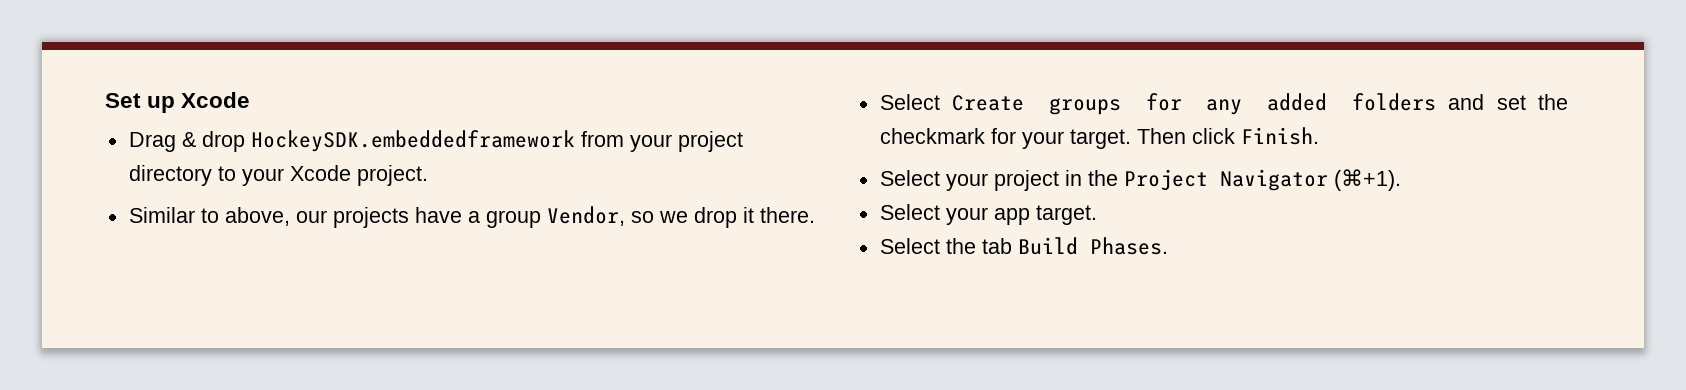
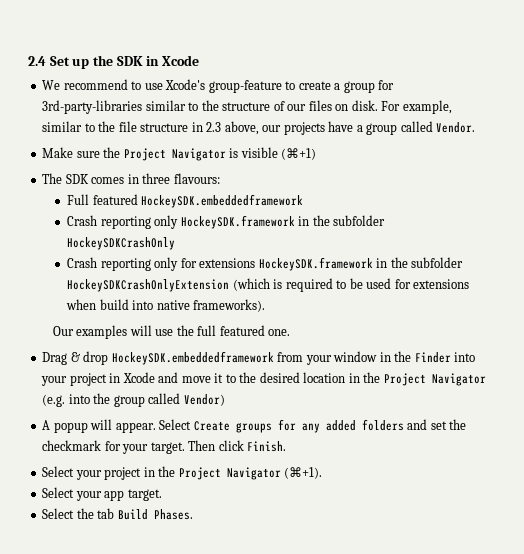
(105, 100) none -> [28,56,46,66] 2.4
[181,92,251,108] Xcode -> [92,55,199,66] [42,79,395,93] [42,100,452,114] [42,121,476,135] [42,147,317,161] [42,173,220,184] [67,194,304,208] [67,215,386,229] [67,237,176,250] [67,257,464,271] [67,278,470,292] [66,299,266,312] [52,325,291,339] the SDK in Xcode // We recommend to use Xcode's group-feature to create a group for 3rd-party-libraries similar to the structure of our files on disk. For example, similar to the file structure in 2.3 above, our projects have a group called Vendor. // Make sure the Project Navigator is visible (⌘+1) // The SDK comes in three flavours: // Full featured HockeySDK.embeddedframework // Crash reporting only HockeySDK.framework in the subfolder HockeySDKCrashOnly // Crash reporting only for extensions HockeySDK.framework in the subfolder HockeySDKCrashOnlyExtension (which is required to be used for extensions when build into native frameworks). // Our examples will use the full featured one.
[677,131,743,152] [128,165,428,186] [128,206,815,228] project directory to your Xcode project. // Similar to above, our projects have a group Vendor, so we drop it there. // -> [333,351,476,363] [41,372,486,386] [42,393,225,407] [42,419,156,433] window in the Finder into your project in Xcode and move it to the desired location in the Project Navigator (e.g. into the group called Vendor) // A popup will appear.

